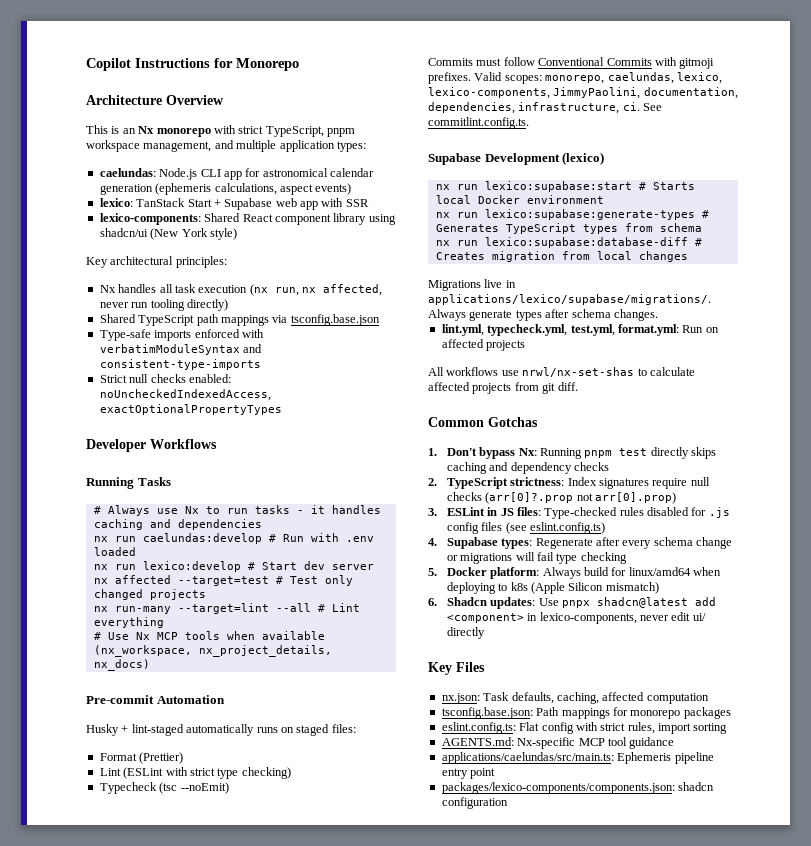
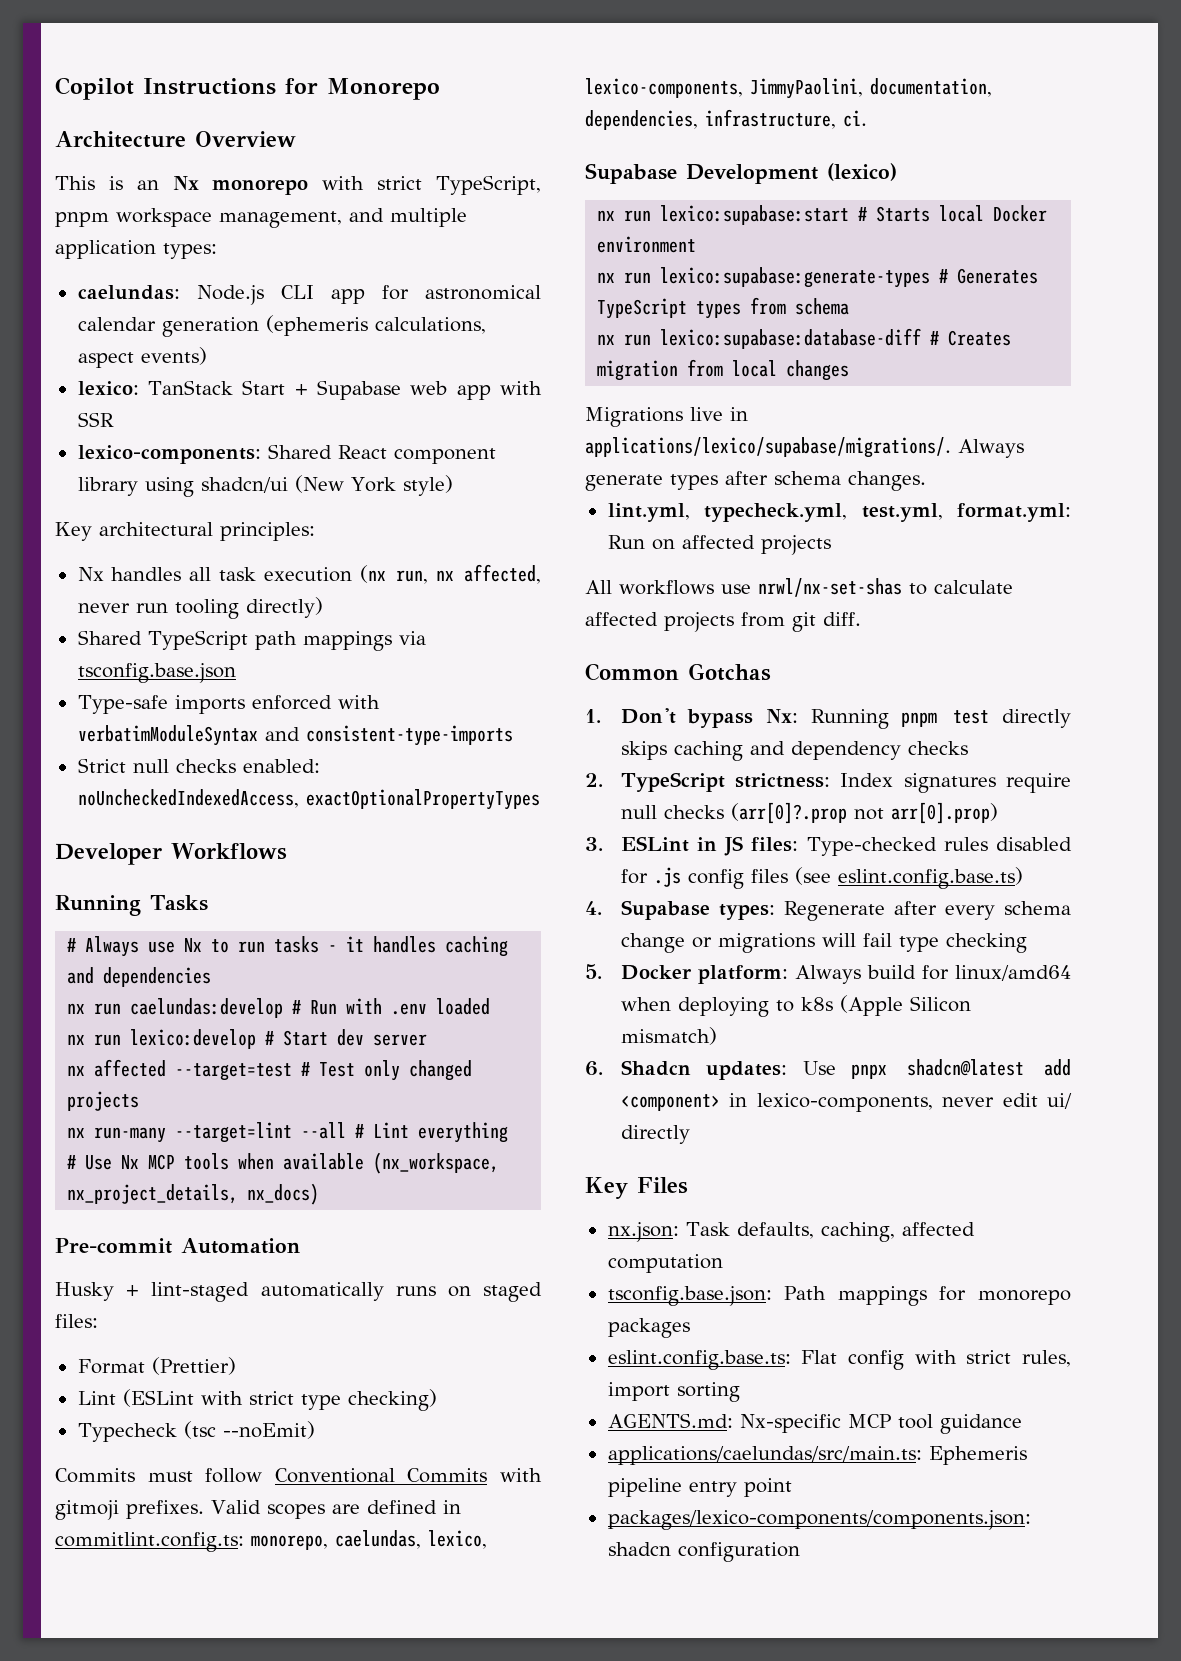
[504,75,542,84] scopes: -> [266,1500,461,1519] [55,1532,244,1552] scopes are defined in commitlint.config.ts:
[643,103,663,111] [428,117,529,129] See commitlint.config.ts. -> (867, 118) none
[529,522,605,534] eslint.config.ts) -> [837,867,1023,889] eslint.config.base.ts)
[441,722,516,734] eslint.config.ts: -> [607,1350,791,1370] eslint.config.base.ts:

